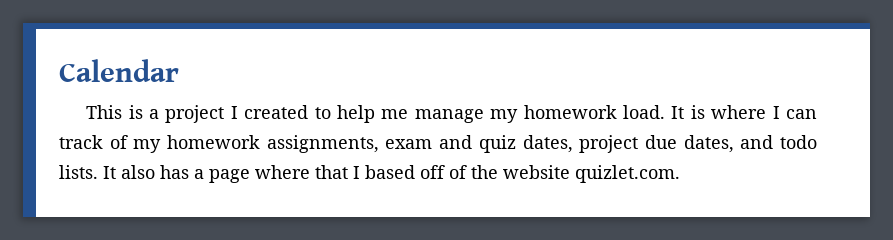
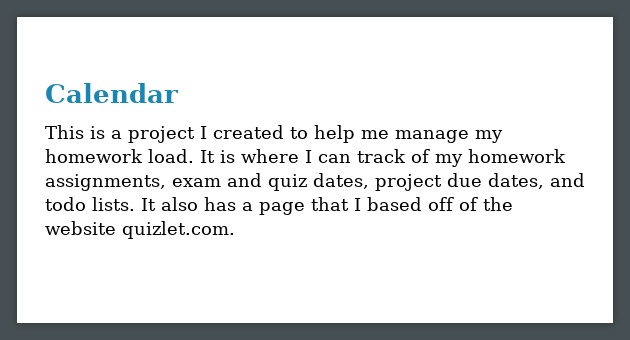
[255,165,310,179] where -> (305, 208) none

